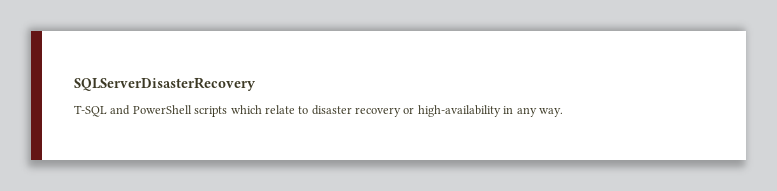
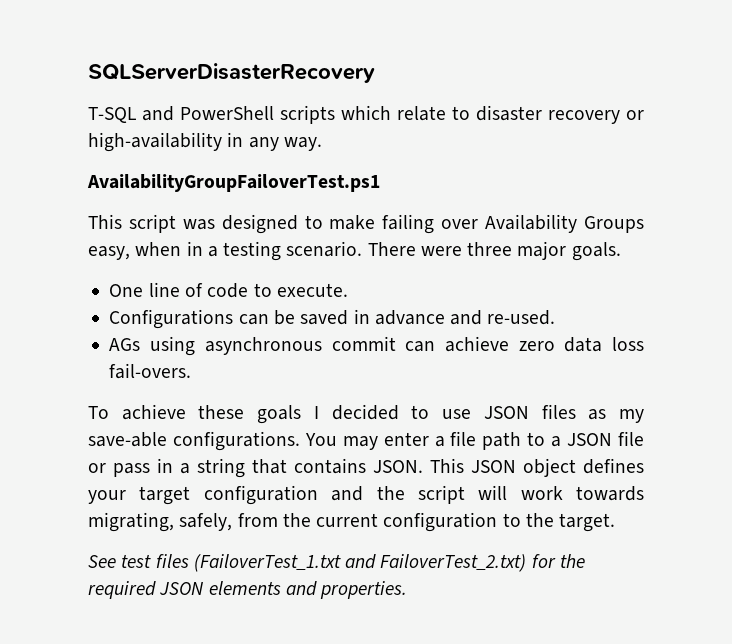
(563, 112) none -> [87,174,380,192] [88,214,645,234] [88,241,621,261] [109,282,348,298] [109,309,556,329] [109,336,645,356] [109,363,192,379] [88,404,645,424] [88,431,645,451] [88,458,644,478] [88,485,644,505] [88,512,616,532] [88,554,585,572] [88,581,408,599] // AvailabilityGroupFailoverTest.ps1 // This script was designed to make failing over Availability Groups easy, when in a testing scenario. There were three major goals. // One line of code to execute. // Configurations can be saved in advance and re-used. // AGs using asynchronous commit can achieve zero data loss fail-overs. // To achieve these goals I decided to use JSON files as my save-able configurations. You may enter a file path to a JSON file or pass in a string that contains JSON. This JSON object defines your target configuration and the script will work towards migrating, safely, from the current configuration to the target. // See test files (FailoverTest_1.txt and FailoverTest_2.txt) for the required JSON elements and properties.

